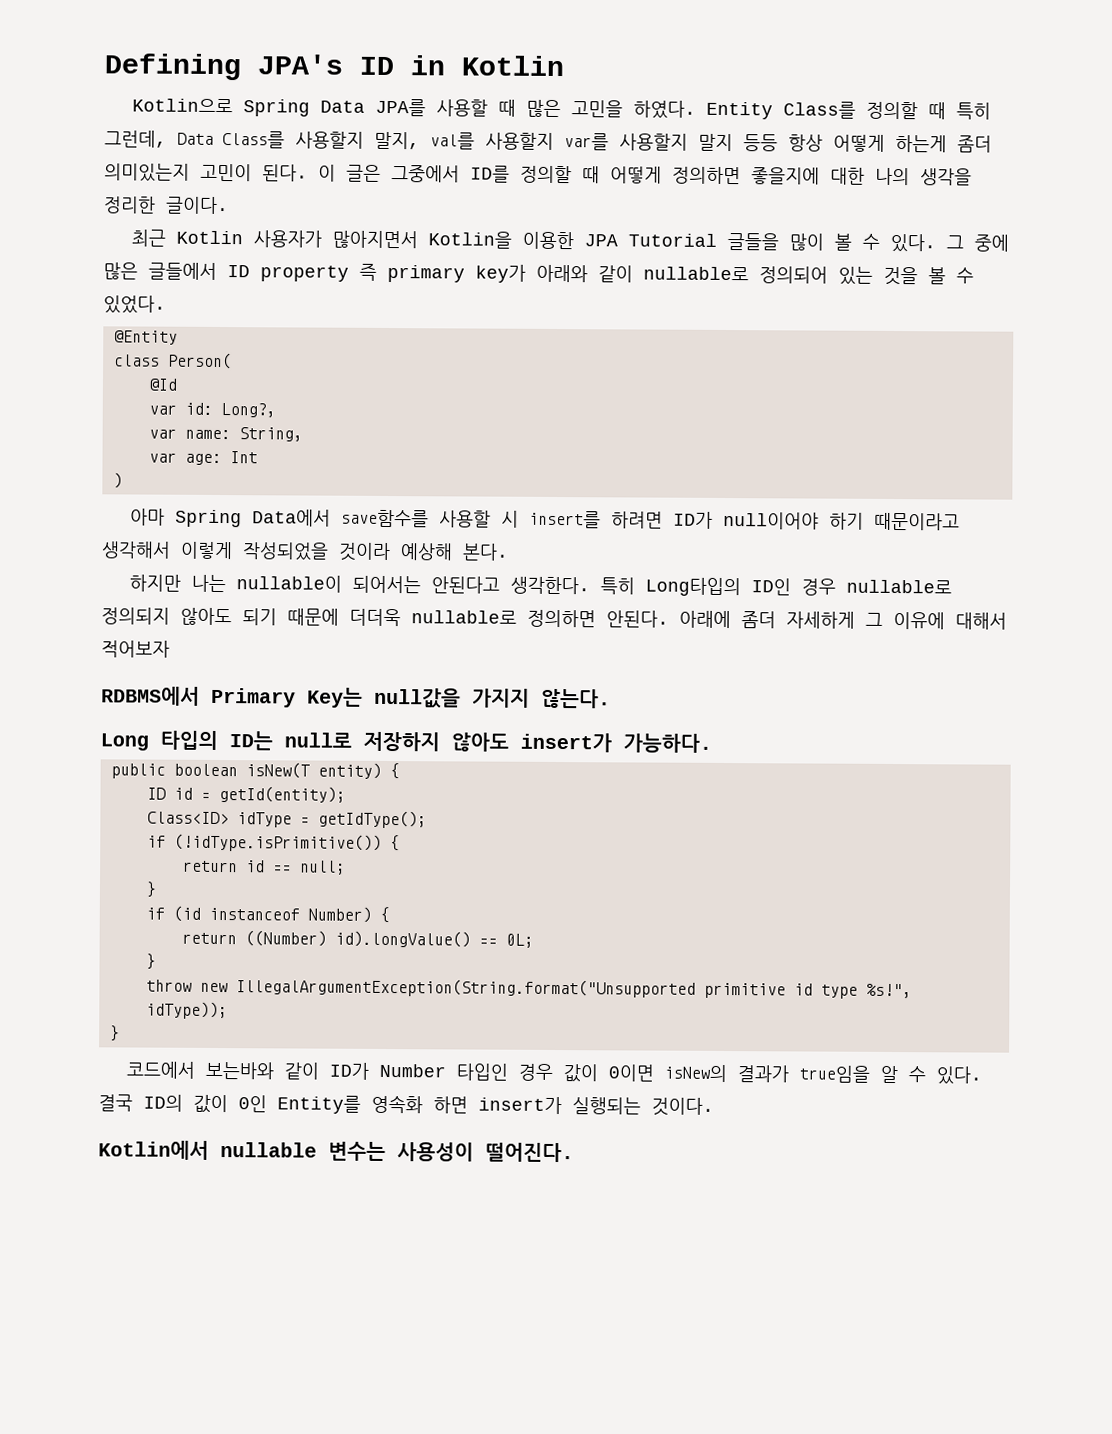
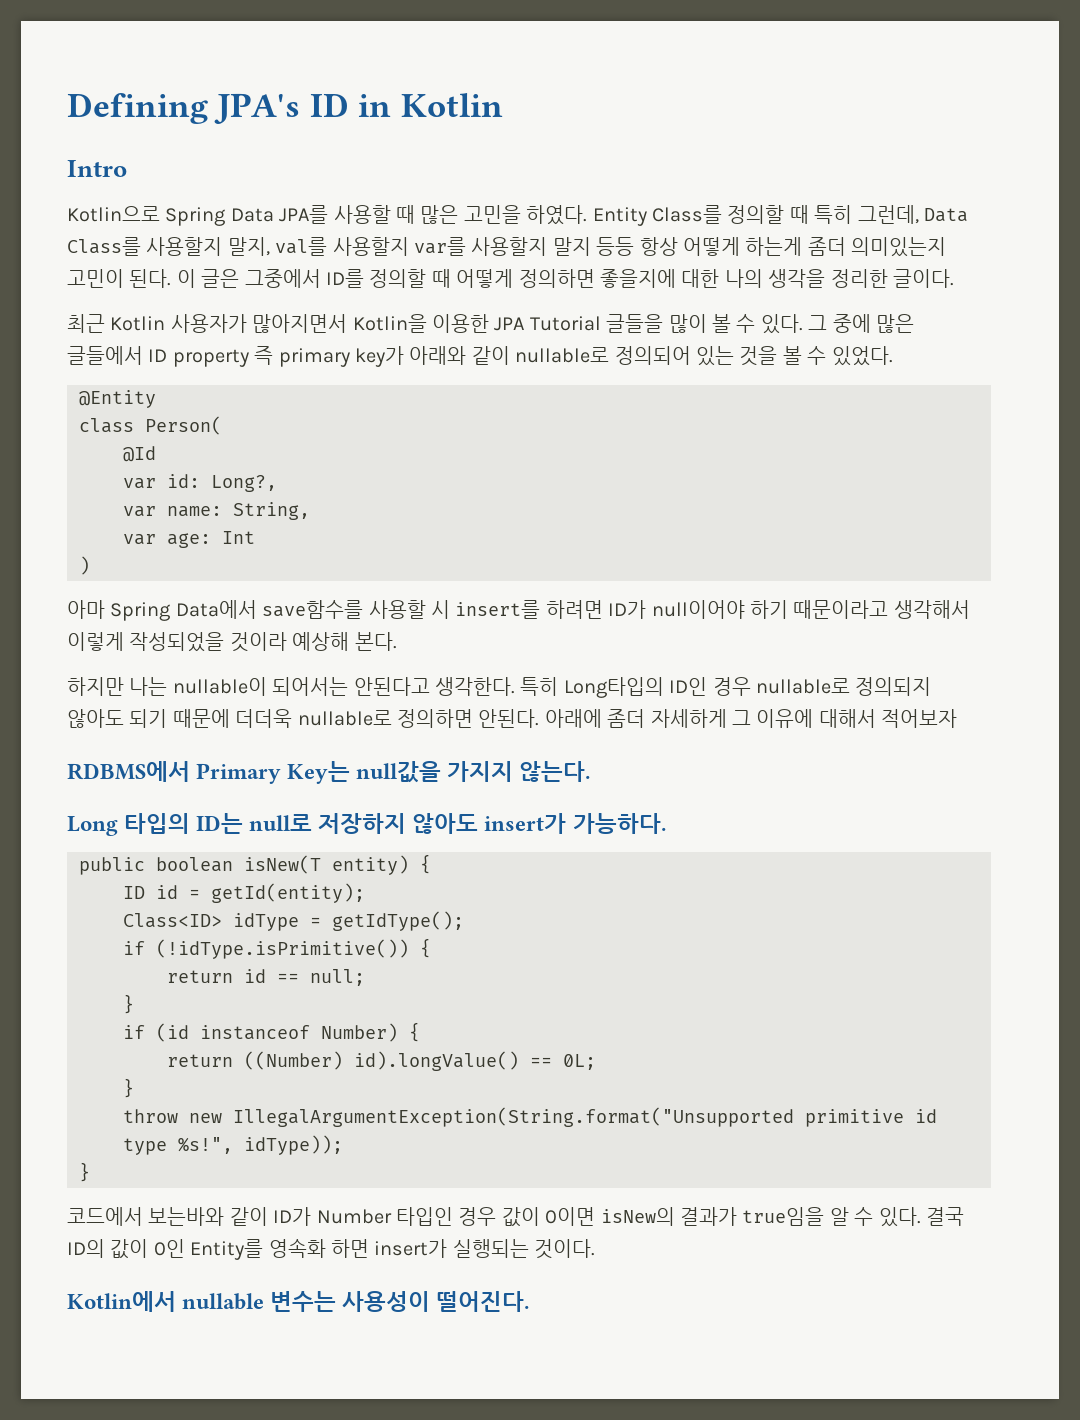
(564, 66) none -> [67,160,127,177] // Intro

